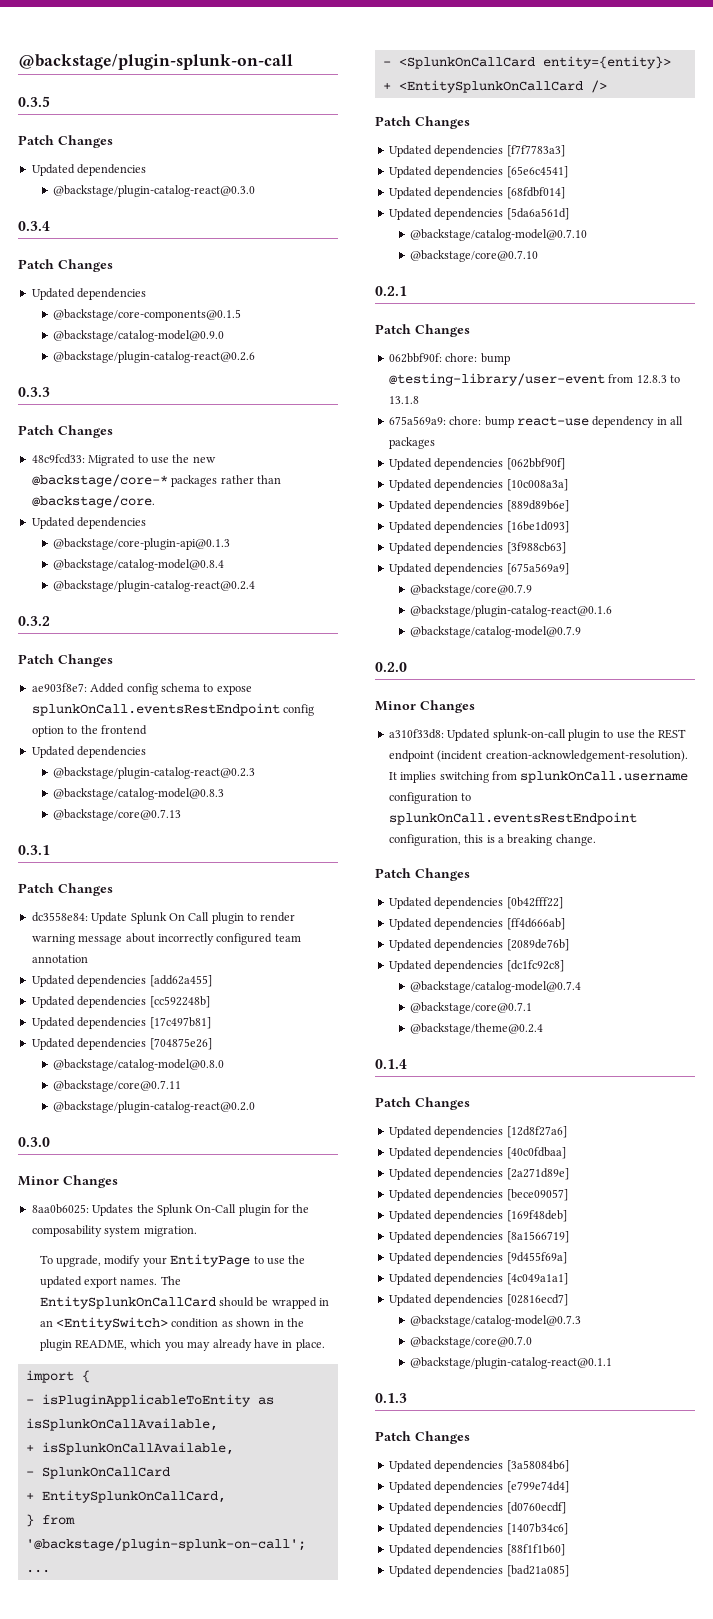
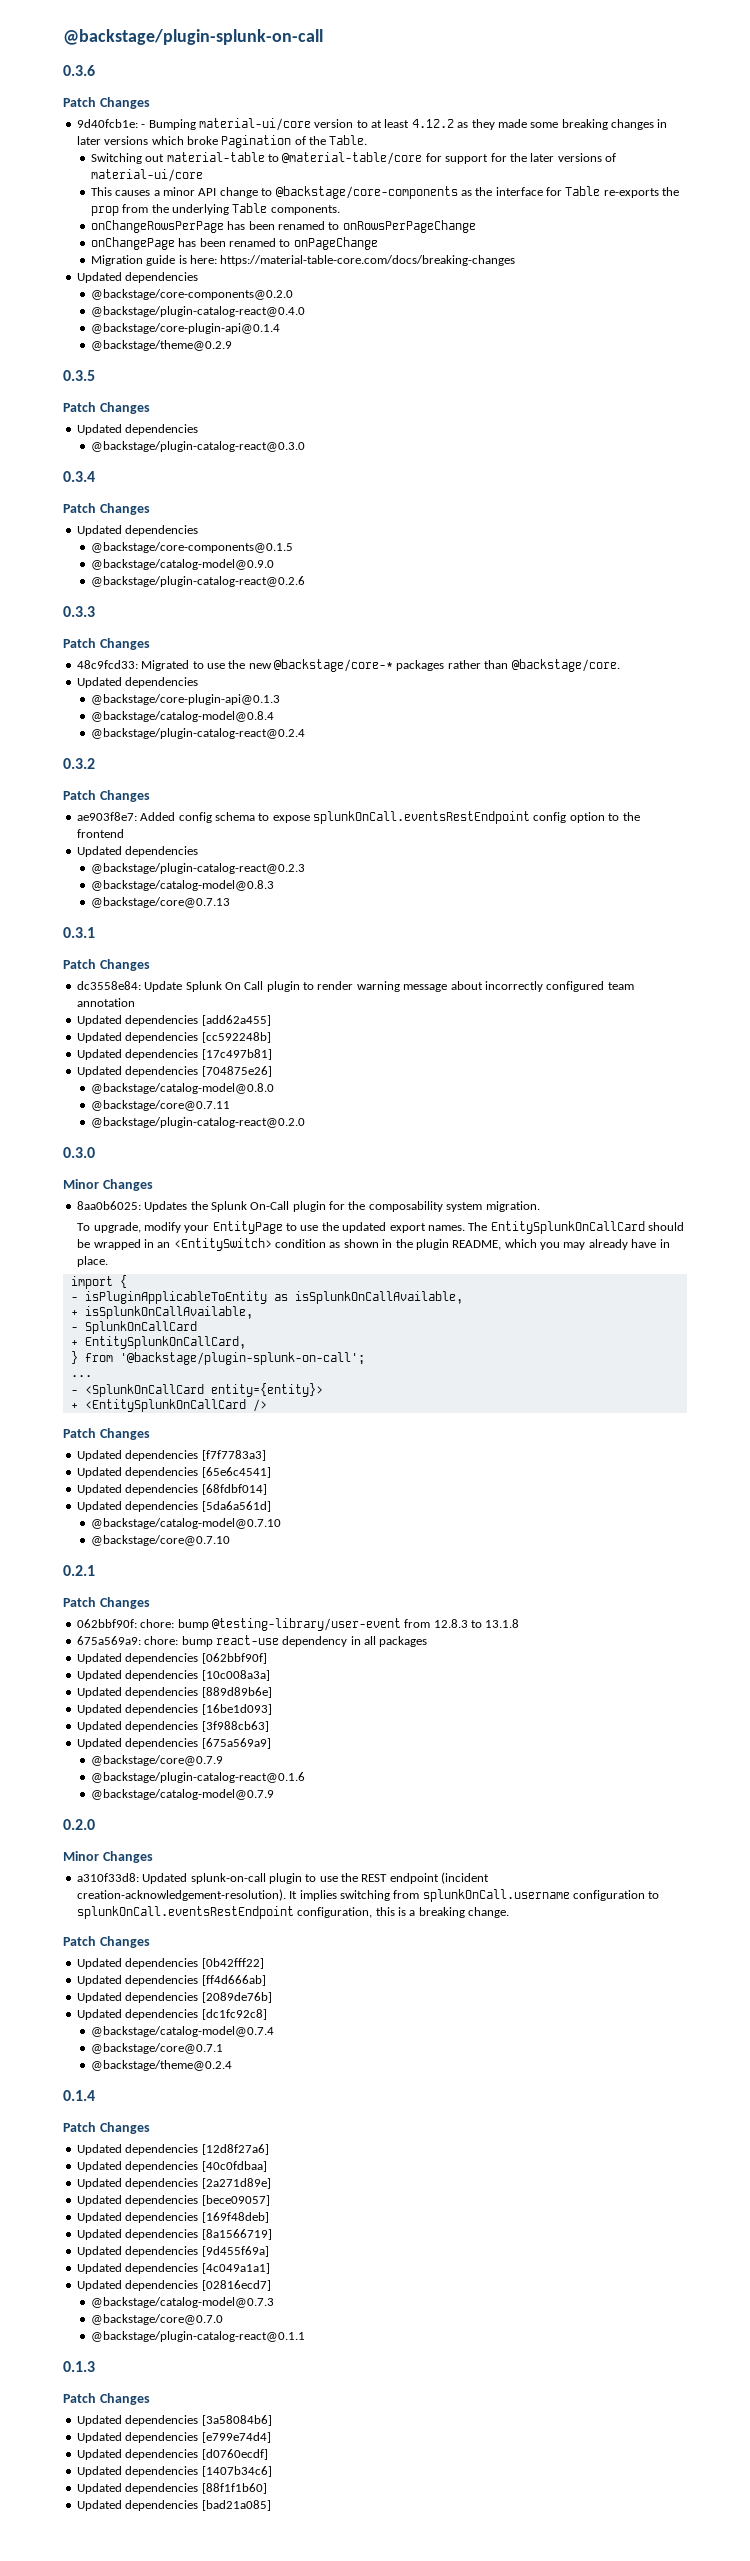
(293, 62) none -> [63,65,95,76] [63,97,150,109] [76,118,668,131] [76,135,368,148] [90,152,617,165] [90,169,203,182] [90,186,680,199] [90,203,340,216] [90,220,476,233] [90,237,378,250] [90,255,516,266] [76,272,199,283] [90,289,293,300] [90,306,305,317] [90,323,280,334] [90,340,232,351] // 0.3.6 // Patch Changes // 9d40fcb1e: - Bumping material-ui/core version to at least 4.12.2 as they made some breaking changes in later versions which broke Pagination of the Table. // Switching out material-table to @material-table/core for support for the later versions of material-ui/core // This causes a minor API change to @backstage/core-components as the interface for Table re-exports the prop from the underlying Table components. // onChangeRowsPerPage has been renamed to onRowsPerPageChange // onChangePage has been renamed to onPageChange // Migration guide is here: https://material-table-core.com/docs/breaking-changes // Updated dependencies // @backstage/core-components@0.2.0 // @backstage/plugin-catalog-react@0.4.0 // @backstage/core-plugin-api@0.1.4 // @backstage/theme@0.2.9

